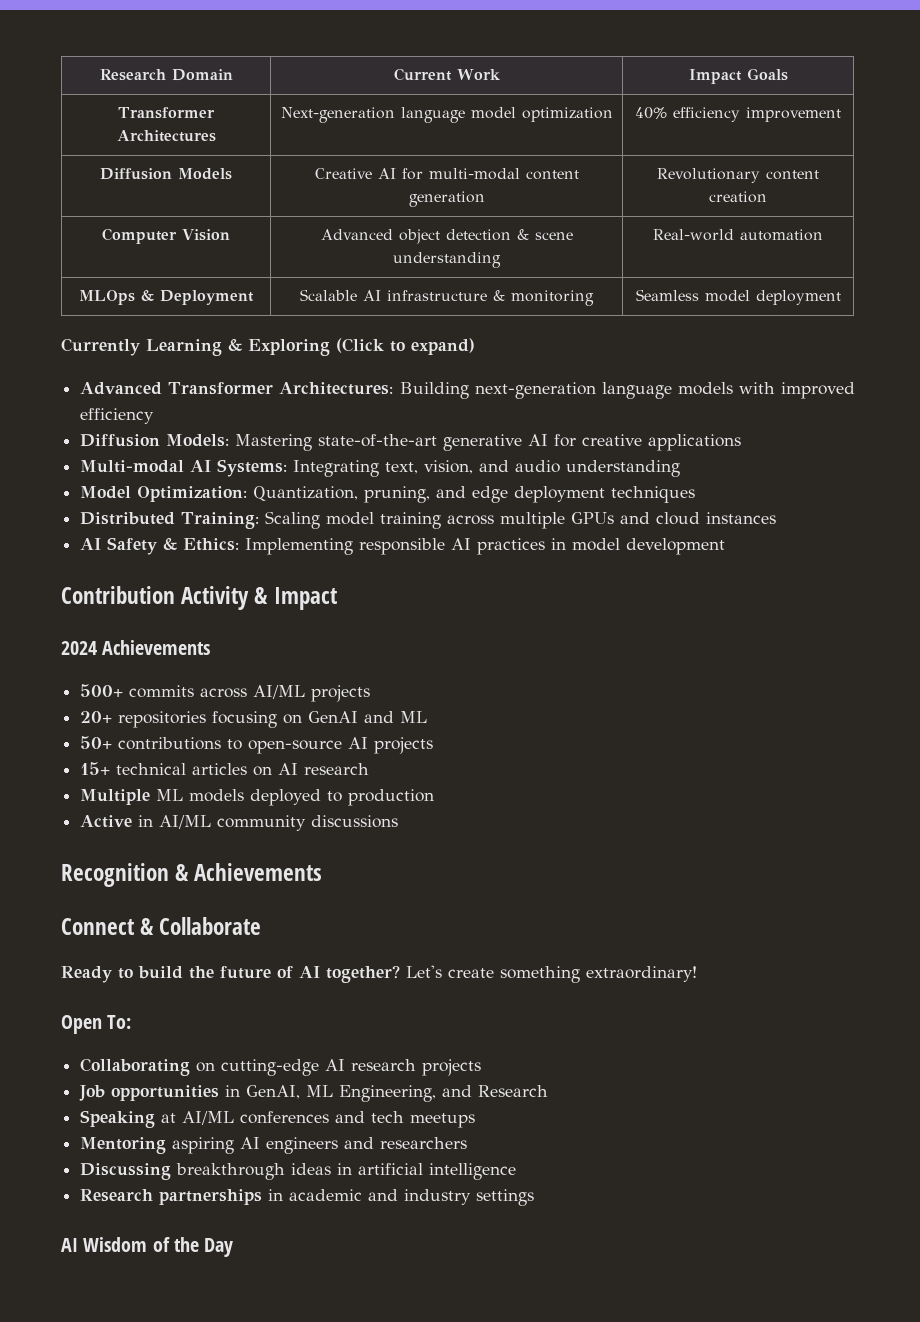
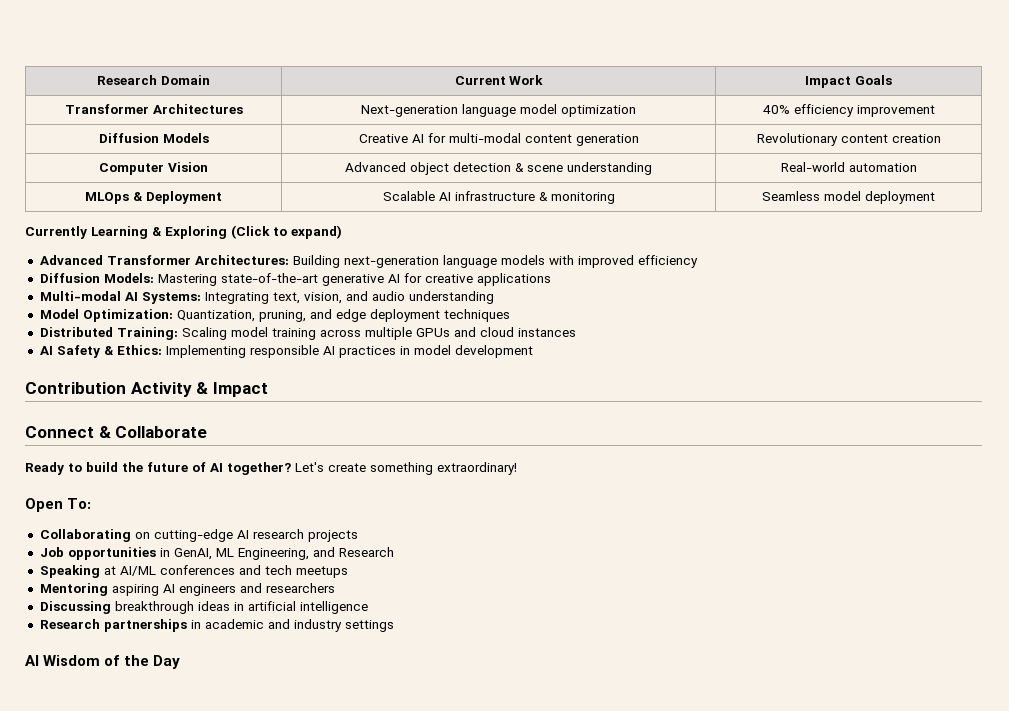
[61,640,211,655] [80,684,371,702] [80,711,428,728] [80,736,434,754] [80,762,370,776] [80,789,435,806] [80,815,399,831] [61,863,323,887] // 2024 Achievements // 500+ commits across AI/ML projects // 20+ repositories focusing on GenAI and ML // 50+ contributions to open-source AI projects // 15+ technical articles on AI research // Multiple ML models deployed to production // Active in AI/ML community discussions // Recognition & Achievements -> (268, 389) none

